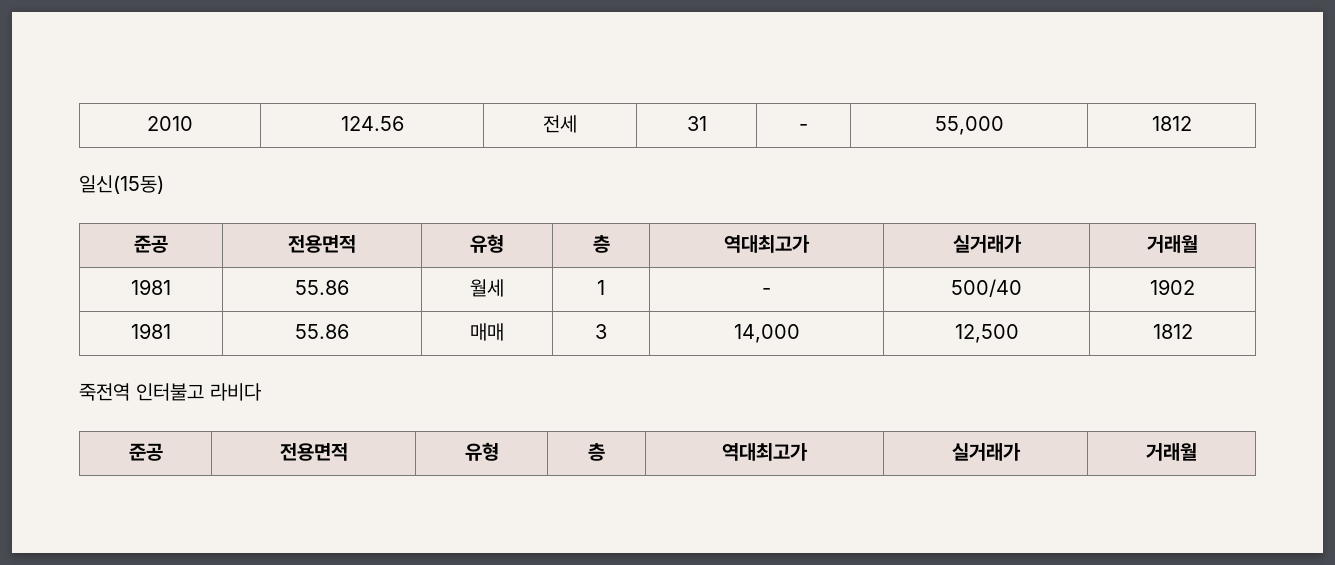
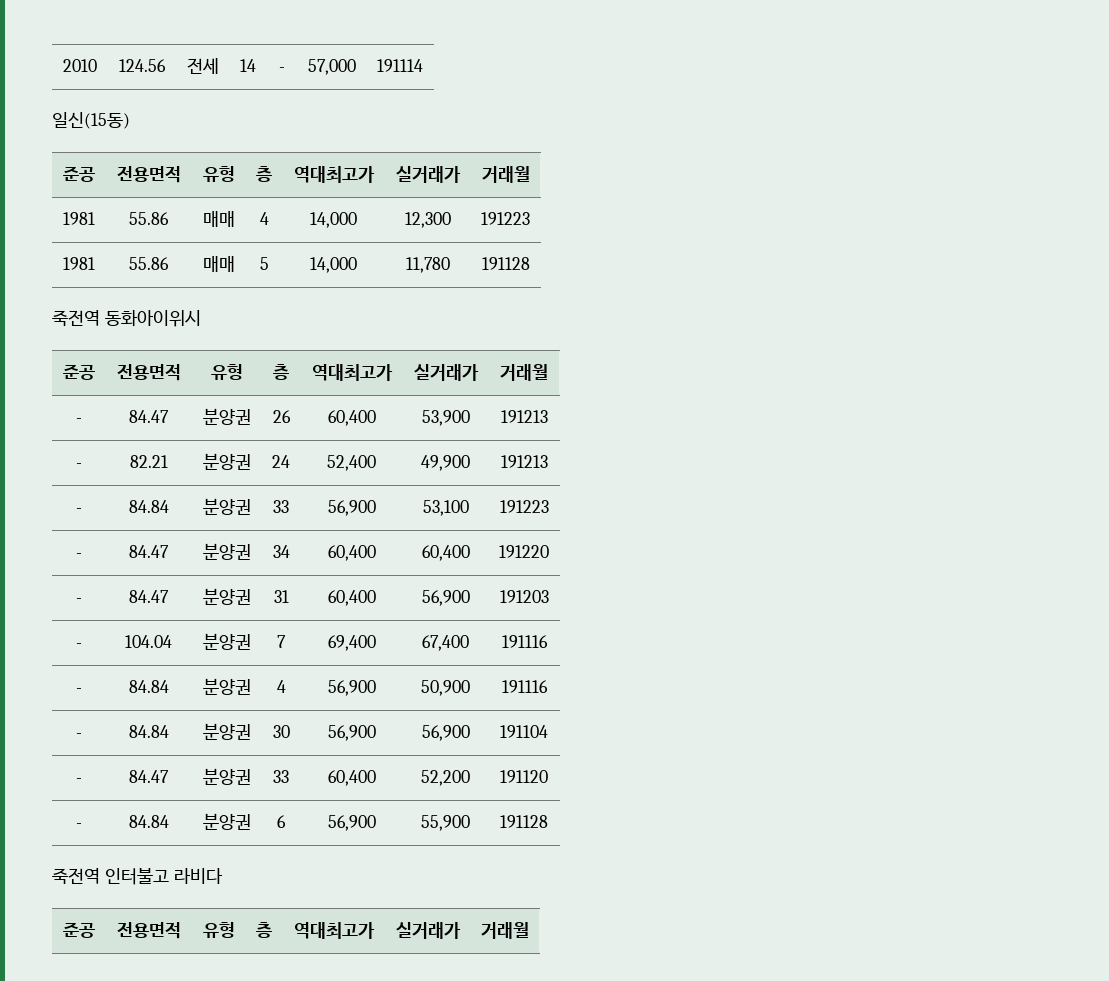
[686,116,707,131] [799,124,808,131] [934,116,1004,135] [1151,116,1192,131] 31 | - | 55,000 | 1812 -> [240,59,256,72] [278,67,285,72] [307,59,356,75] [377,59,423,72] 14 | - | 57,000 | 191114
[470,279,504,297] [597,280,605,295] [762,288,771,295] [951,279,1022,297] [1150,279,1195,295] [131,323,171,339] [295,324,349,339] [470,323,504,341] [595,324,607,339] [733,324,800,343] [954,324,1019,343] [1152,324,1193,339] 월세 | 1 | - | 500/40 | 1902 // 1981 | 55.86 | 매매 | 3 | 14,000 | 12,500 | 1812 -> [202,211,235,227] [259,212,269,225] [310,212,357,228] [404,212,451,228] [481,212,530,225] [63,257,95,270] [129,257,169,270] [202,256,235,272] [259,257,269,270] [310,257,357,273] [405,257,450,273] [481,257,530,270] [52,309,201,327] [63,364,95,380] [116,364,181,381] [210,364,243,380] [273,364,289,380] [311,364,393,381] [413,364,479,381] [500,364,548,381] [76,418,82,423] [129,410,169,423] [202,408,251,425] [272,410,291,423] [327,410,376,426] [421,410,470,426] [500,410,548,423] [76,463,82,468] [129,455,168,468] [202,453,251,470] [272,455,290,468] [327,455,376,471] [421,455,470,471] [500,455,548,468] [76,508,82,513] [128,500,169,513] [202,498,251,515] [273,500,289,513] [327,500,376,516] [422,500,469,516] [499,500,549,513] [76,553,82,558] [129,545,169,558] [202,543,251,560] [272,545,290,558] [327,545,376,561] [421,545,470,561] [499,545,549,558] [76,598,82,603] [129,590,169,603] [202,588,251,605] [273,590,289,603] [327,590,376,606] [421,590,470,606] [499,590,549,603] [76,643,82,648] [125,635,172,648] [202,633,251,650] [277,635,286,648] [327,635,376,651] [422,635,469,651] [501,635,548,648] [76,688,82,693] [128,680,169,693] [202,678,251,695] [276,680,286,693] [327,680,376,696] [421,680,470,696] [501,680,548,693] [76,733,82,738] [128,725,169,738] [202,723,251,740] [272,725,290,738] [327,725,376,741] [421,725,470,741] [500,725,548,738] [76,778,82,783] [129,770,169,783] [202,768,251,785] [273,770,289,783] [327,770,376,786] [421,770,470,786] [500,770,548,783] [76,823,82,828] [128,815,169,828] [202,813,251,830] [277,815,286,828] [327,815,376,831] [421,815,470,831] [500,815,548,828] 매매 | 4 | 14,000 | 12,300 | 191223 // 1981 | 55.86 | 매매 | 5 | 14,000 | 11,780 | 191128 // 죽전역 동화아이위시 // 준공 | 전용면적 | 유형 | 층 | 역대최고가 | 실거래가 | 거래월 // - | 84.47 | 분양권 | 26 | 60,400 | 53,900 | 191213 // - | 82.21 | 분양권 | 24 | 52,400 | 49,900 | 191213 // - | 84.84 | 분양권 | 33 | 56,900 | 53,100 | 191223 // - | 84.47 | 분양권 | 34 | 60,400 | 60,400 | 191220 // - | 84.47 | 분양권 | 31 | 60,400 | 56,900 | 191203 // - | 104.04 | 분양권 | 7 | 69,400 | 67,400 | 191116 // - | 84.84 | 분양권 | 4 | 56,900 | 50,900 | 191116 // - | 84.84 | 분양권 | 30 | 56,900 | 56,900 | 191104 // - | 84.47 | 분양권 | 33 | 60,400 | 52,200 | 191120 // - | 84.84 | 분양권 | 6 | 56,900 | 55,900 | 191128

